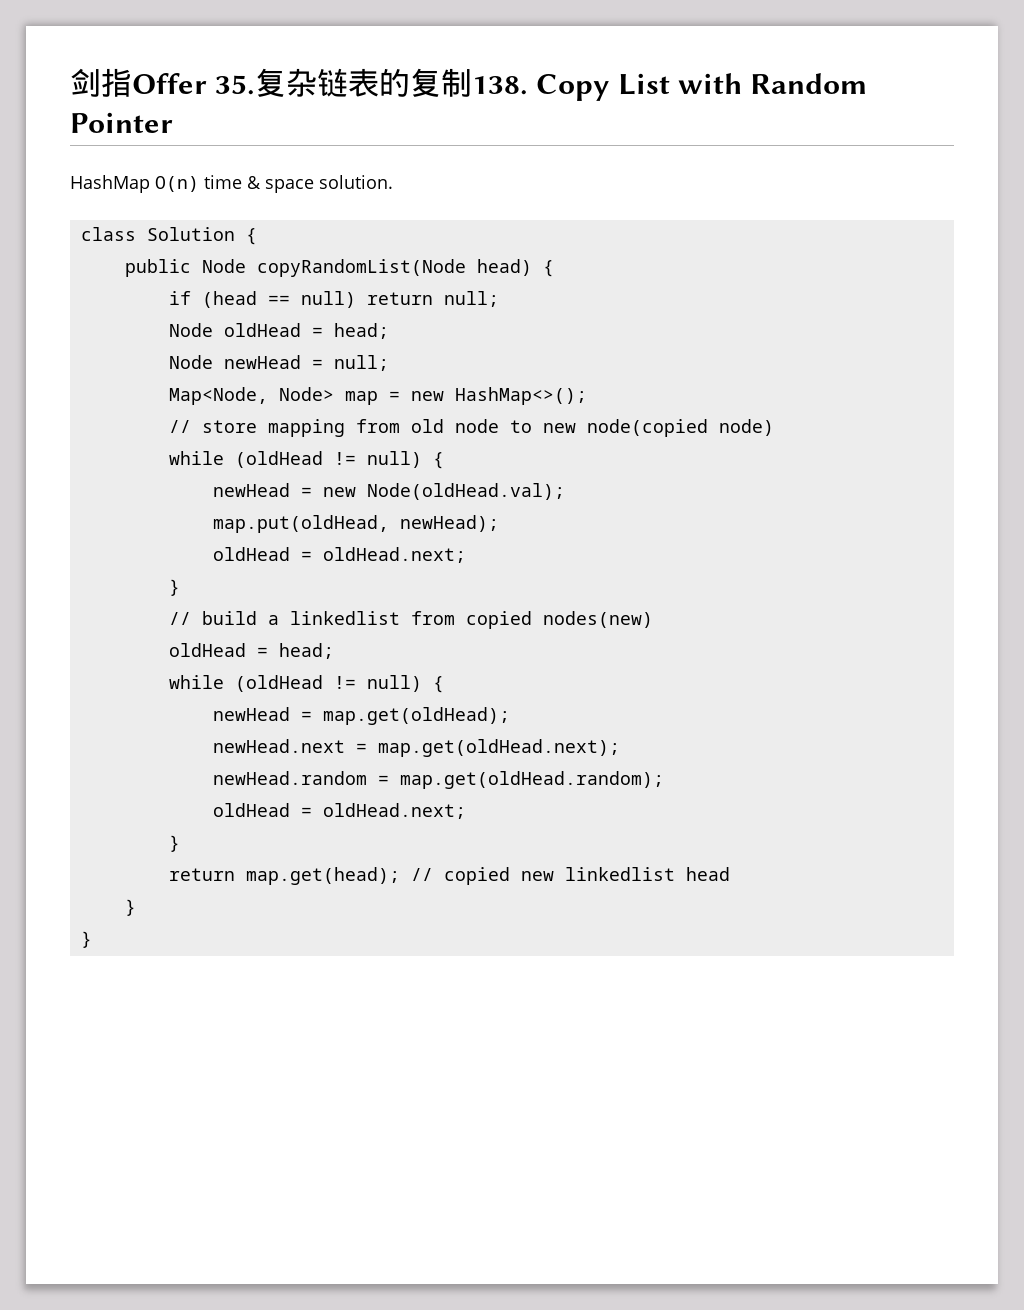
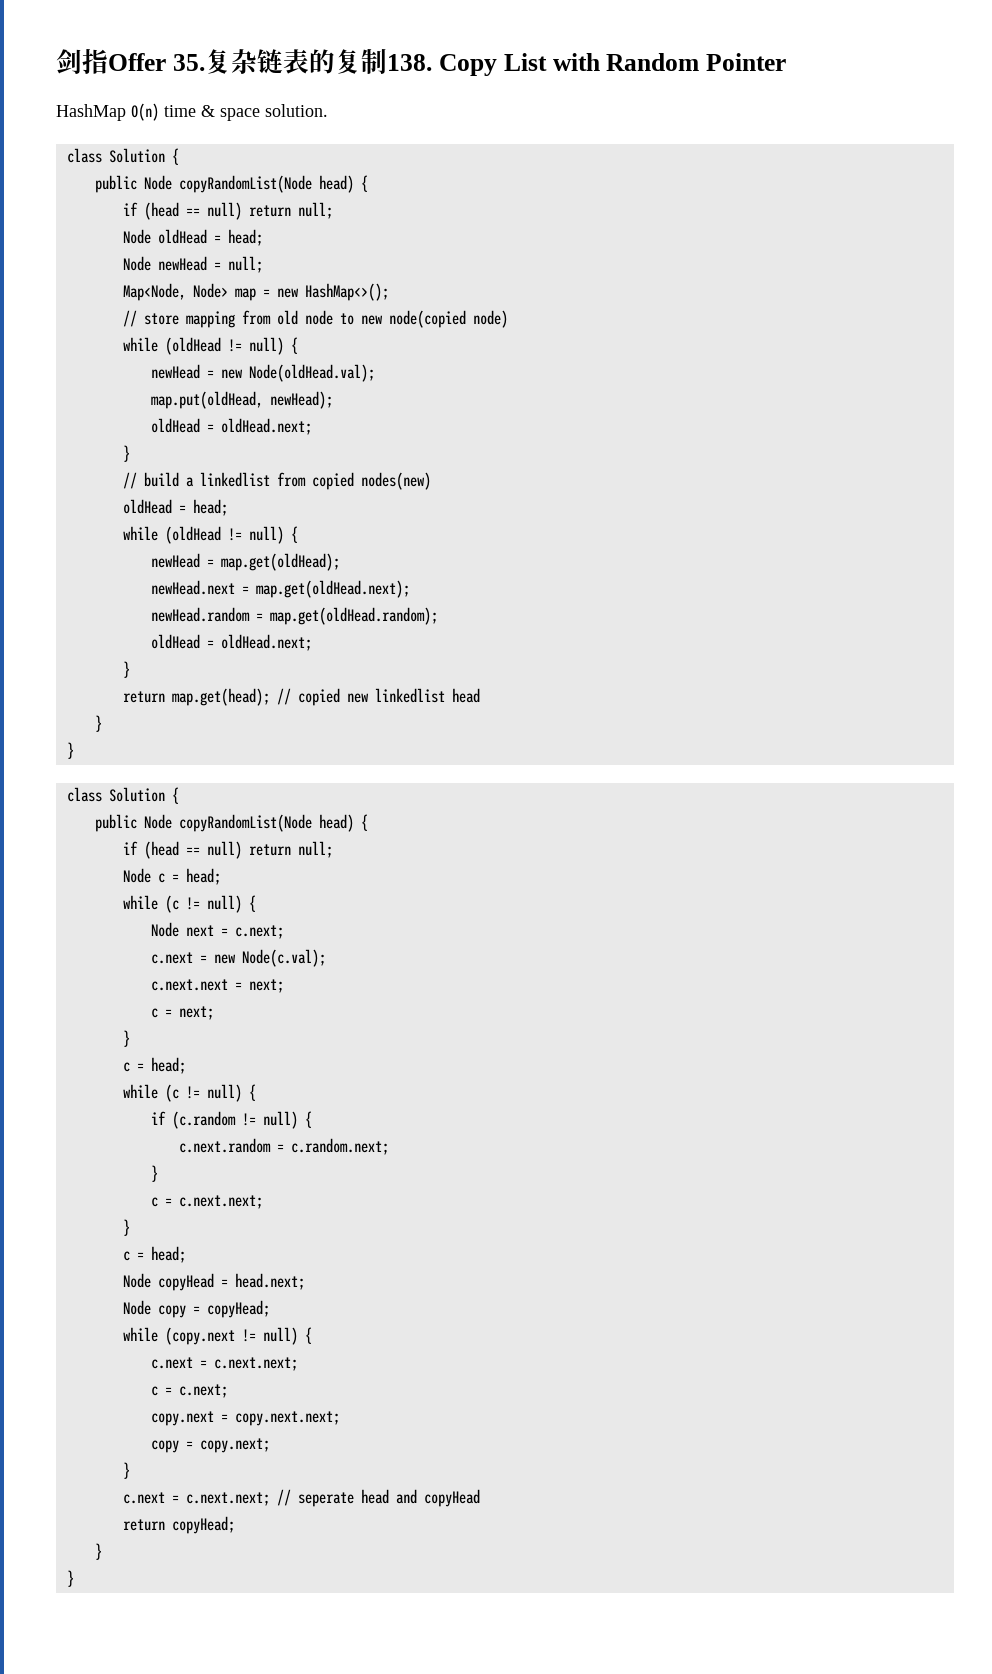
(92, 939) none -> [66,787,179,804] [94,814,368,832] [122,841,333,859] [122,868,221,885] [122,895,256,913] [150,922,284,939] [150,949,326,967] [150,979,284,993] [150,1006,214,1020] [122,1030,130,1047] [122,1057,186,1074] [122,1084,256,1102] [150,1111,312,1129] [178,1138,389,1155] [150,1165,158,1182] [150,1195,263,1209] [122,1219,130,1236] [122,1246,186,1263] [122,1273,305,1291] [122,1300,270,1318] [122,1327,312,1345] [150,1357,298,1371] [150,1384,228,1398] [150,1411,340,1426] [150,1438,270,1453] [122,1462,130,1479] [122,1489,480,1507] [122,1516,235,1534] [94,1543,102,1560] [66,1570,74,1587] // class Solution { // public Node copyRandomList(Node head) { // if (head == null) return null; // Node c = head; // while (c != null) { // Node next = c.next; // c.next = new Node(c.val); // c.next.next = next; // c = next; // } // c = head; // while (c != null) { // if (c.random != null) { // c.next.random = c.random.next; // } // c = c.next.next; // } // c = head; // Node copyHead = head.next; // Node copy = copyHead; // while (copy.next != null) { // c.next = c.next.next; // c = c.next; // copy.next = copy.next.next; // copy = copy.next; // } // c.next = c.next.next; // seperate head and copyHead // return copyHead; // } // }

